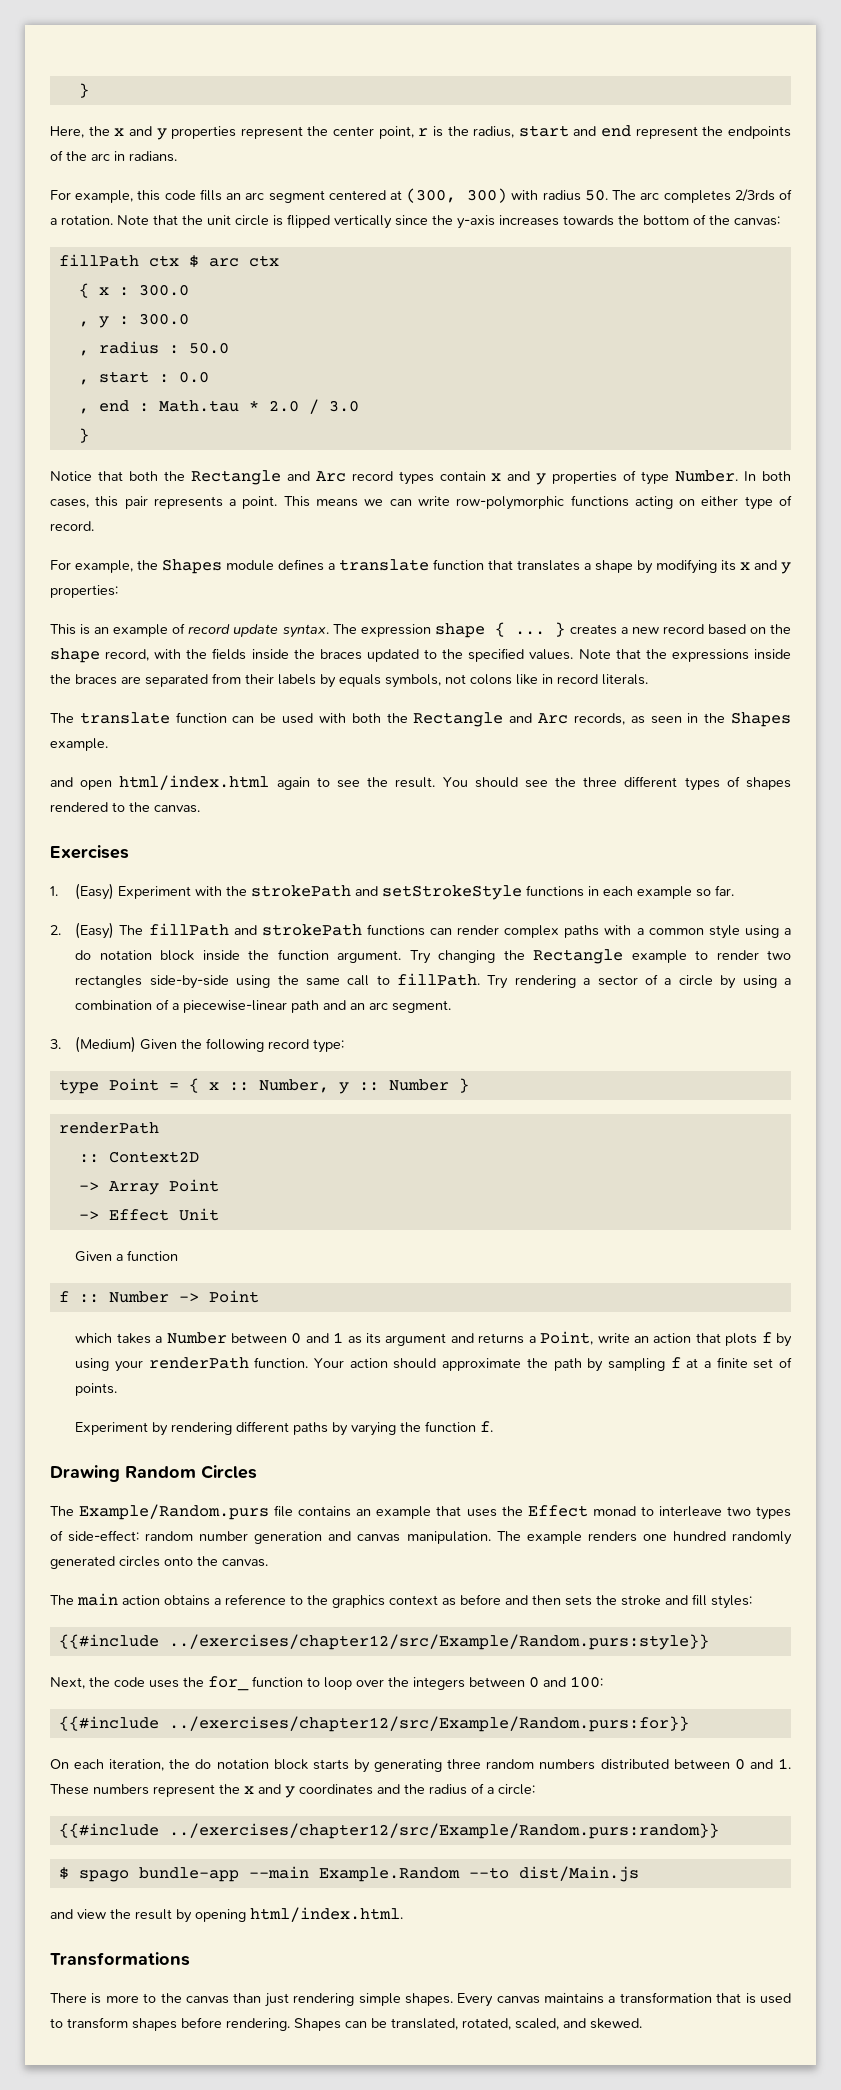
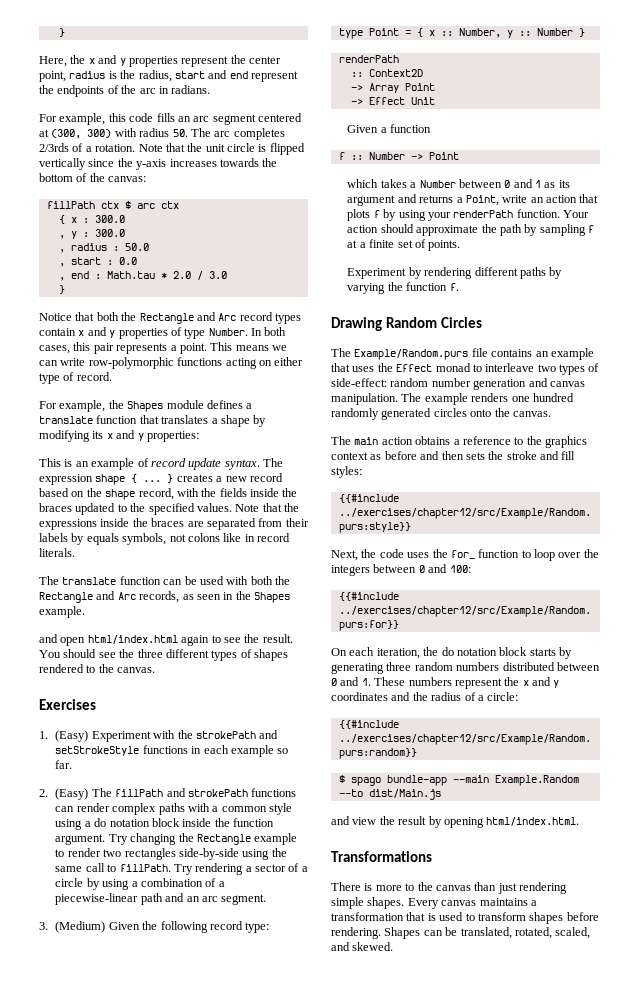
[418,128,429,136] r -> [69,71,106,79] radius

